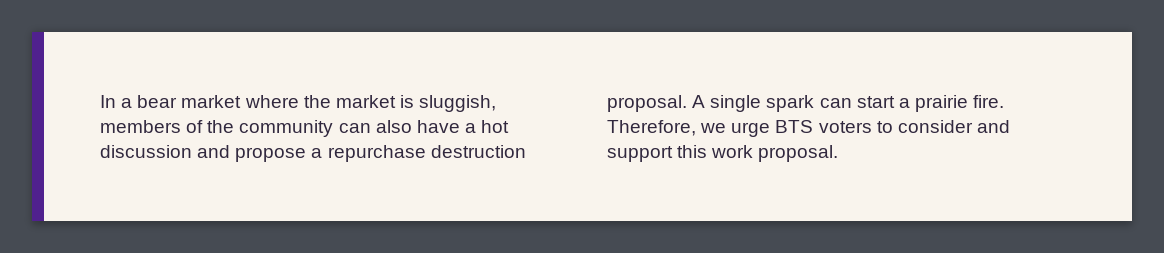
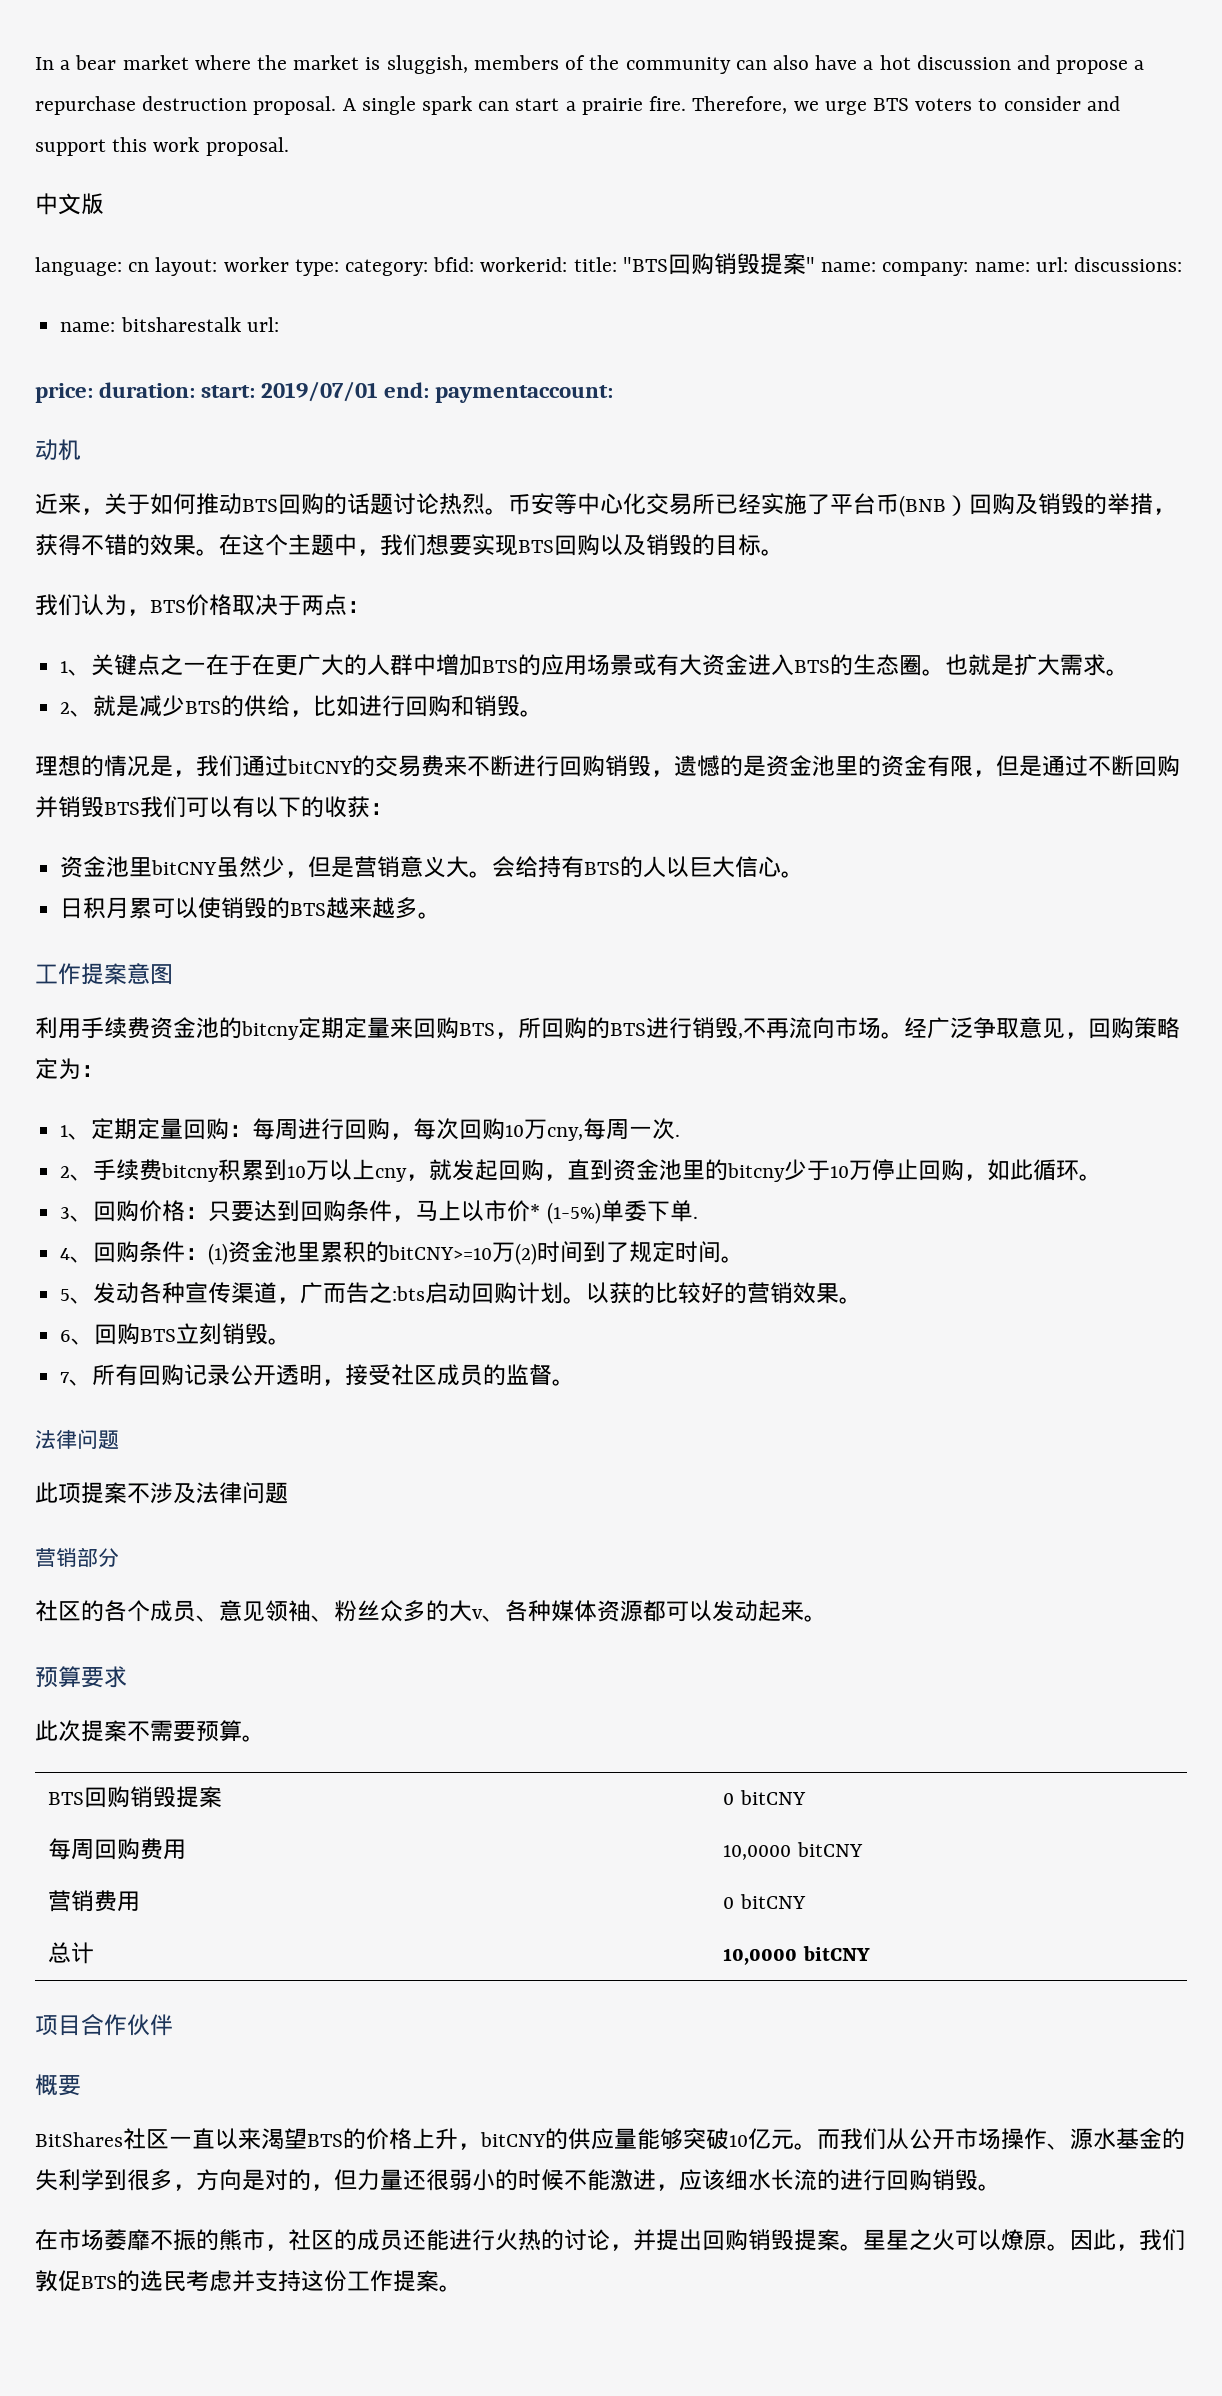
(839, 153) none -> [35,193,104,215] [35,253,1182,276] [60,317,279,332] [35,381,614,403] [35,439,81,461] [35,493,1176,517] [35,534,784,556] [35,594,370,616] [60,654,1130,676] [60,695,544,717] [35,755,1180,777] [35,796,393,818] [60,856,805,878] [60,897,442,919] [35,963,173,985] [35,1017,1180,1040] [35,1058,104,1080] [60,1118,681,1141] [60,1159,1103,1182] [60,1200,698,1224] [60,1241,745,1265] [60,1282,863,1304] [60,1323,292,1345] [60,1364,576,1386] [35,1429,119,1450] [35,1482,288,1504] [35,1547,119,1567] [35,1600,827,1622] [35,1666,127,1688] [35,1720,265,1742] [48,1786,223,1808] [723,1790,806,1805] [48,1838,187,1860] [723,1842,863,1860] [48,1890,141,1912] [723,1894,806,1909] [48,1942,95,1964] [723,1946,870,1965] [35,2014,173,2036] [35,2074,81,2096] [35,2128,1185,2150] [35,2169,1001,2191] [35,2229,1185,2251] [35,2270,462,2292] // 中文版 // language: cn layout: worker type: category: bfid: workerid: title: "BTS回购销毁提案" name: company: name: url: discussions: // name: bitsharestalk url: // price: duration: start: 2019/07/01 end: paymentaccount: // 动机 // 近来，关于如何推动BTS回购的话题讨论热烈。币安等中心化交易所已经实施了平台币(BNB）回购及销毁的举措，获得不错的效果。在这个主题中，我们想要实现BTS回购以及销毁的目标。 // 我们认为，BTS价格取决于两点： // 1、关键点之一在于在更广大的人群中增加BTS的应用场景或有大资金进入BTS的生态圈。也就是扩大需求。 // 2、就是减少BTS的供给，比如进行回购和销毁。 // 理想的情况是，我们通过bitCNY的交易费来不断进行回购销毁，遗憾的是资金池里的资金有限，但是通过不断回购并销毁BTS我们可以有以下的收获： // 资金池里bitCNY虽然少，但是营销意义大。会给持有BTS的人以巨大信心。 // 日积月累可以使销毁的BTS越来越多。 // 工作提案意图 // 利用手续费资金池的bitcny定期定量来回购BTS，所回购的BTS进行销毁,不再流向市场。经广泛争取意见，回购策略定为： // 1、定期定量回购：每周进行回购，每次回购10万cny,每周一次. // 2、手续费bitcny积累到10万以上cny，就发起回购，直到资金池里的bitcny少于10万停止回购，如此循环。 // 3、回购价格：只要达到回购条件，马上以市价* (1-5%)单委下单. // 4、回购条件：(1)资金池里累积的bitCNY>=10万(2)时间到了规定时间。 // 5、发动各种宣传渠道，广而告之:bts启动回购计划。以获的比较好的营销效果。 // 6、回购BTS立刻销毁。 // 7、所有回购记录公开透明，接受社区成员的监督。 // 法律问题 // 此项提案不涉及法律问题 // 营销部分 // 社区的各个成员、意见领袖、粉丝众多的大v、各种媒体资源都可以发动起来。 // 预算要求 // 此次提案不需要预算。 // BTS回购销毁提案 | 0 bitCNY // 每周回购费用 | 10,0000 bitCNY // 营销费用 | 0 bitCNY // 总计 | 10,0000 bitCNY // 项目合作伙伴 // 概要 // BitShares社区一直以来渴望BTS的价格上升，bitCNY的供应量能够突破10亿元。而我们从公开市场操作、源水基金的失利学到很多，方向是对的，但力量还很弱小的时候不能激进，应该细水长流的进行回购销毁。 // 在市场萎靡不振的熊市，社区的成员还能进行火热的讨论，并提出回购销毁提案。星星之火可以燎原。因此，我们敦促BTS的选民考虑并支持这份工作提案。

